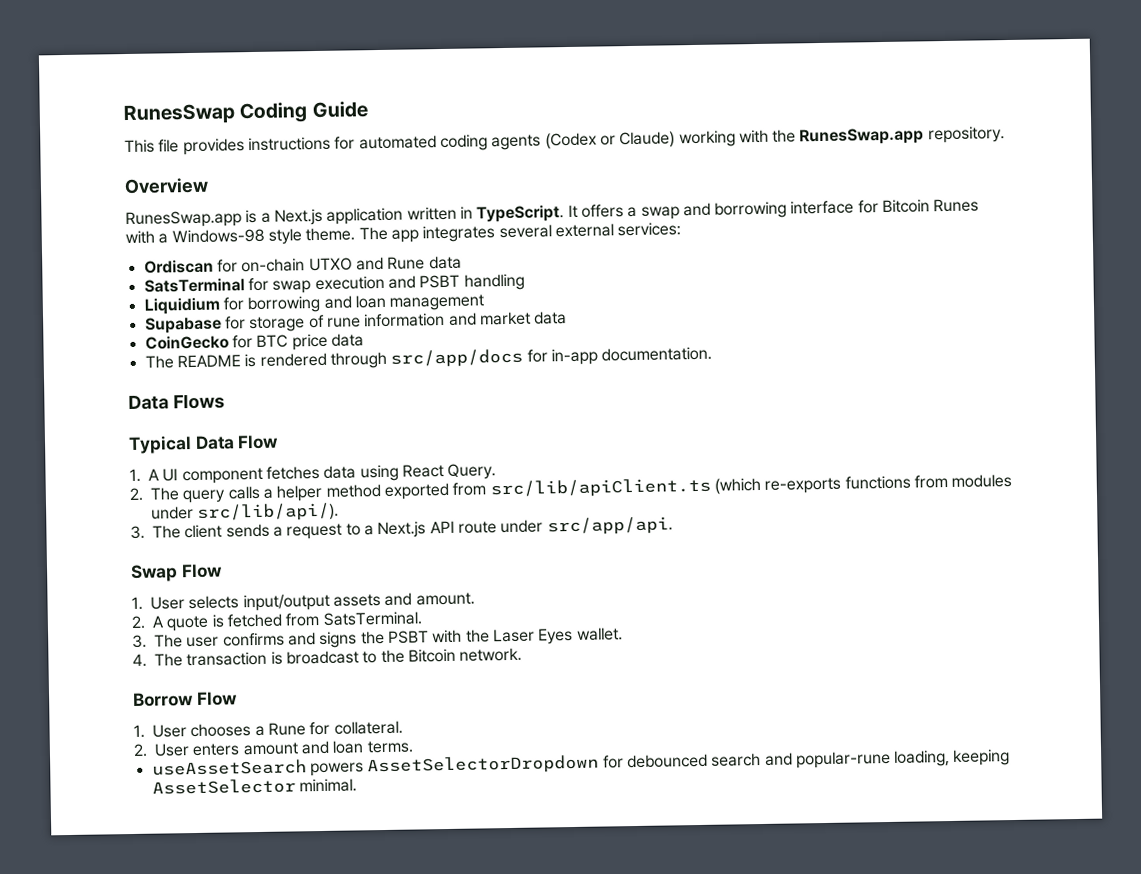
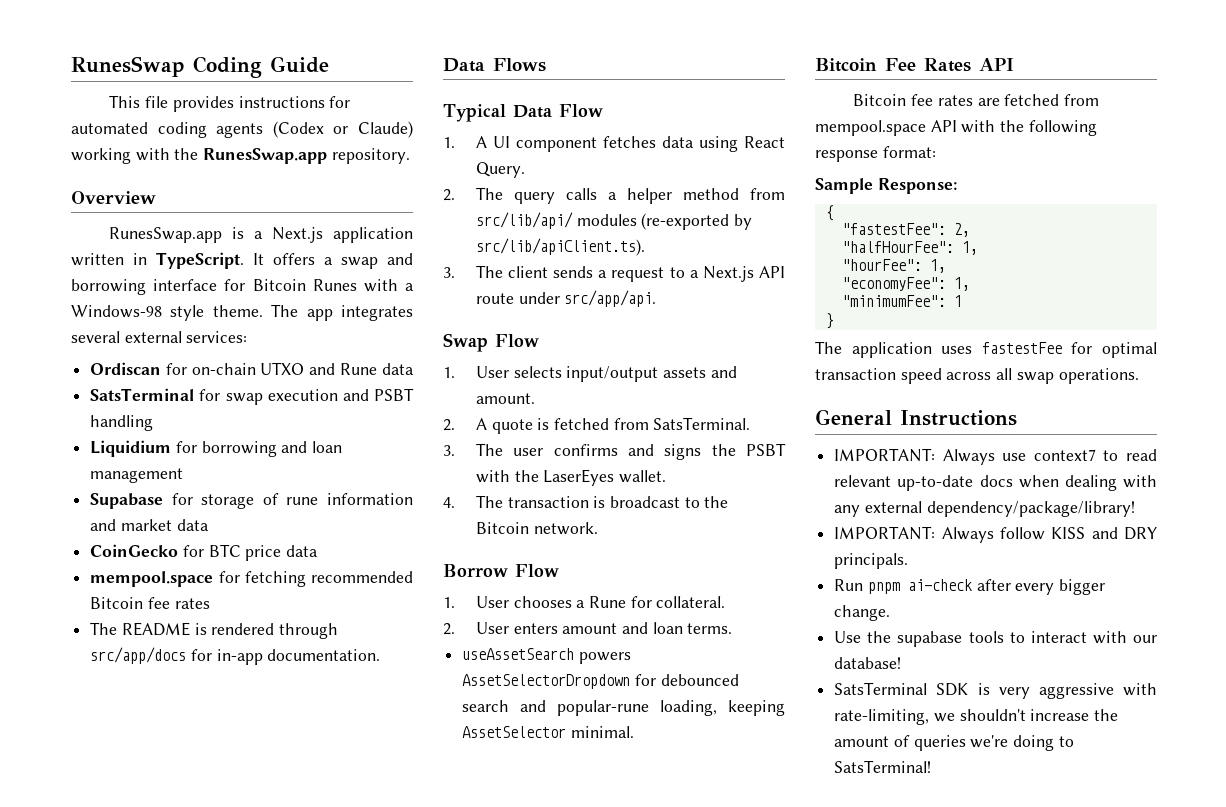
(364, 340) none -> [90,571,413,587] [90,597,210,609] // mempool.space for fetching recommended Bitcoin fee rates
[383,473,1013,500] [151,502,340,522] exported from src/lib/apiClient.ts (which re-exports functions from modules under src/lib/api/). -> [750,188,785,200] [475,212,753,230] [475,238,645,256] from src/lib/api/ modules (re-exported by src/lib/apiClient.ts).
[492,627,574,645] Laser Eyes -> [543,469,615,486] LaserEyes
(357, 785) none -> [815,58,1014,72] [853,94,1100,106] [815,120,1097,136] [815,146,936,162] [815,178,957,194] [825,205,834,221] [841,223,970,237] [841,241,978,255] [841,259,946,273] [841,277,970,291] [841,295,962,307] [825,313,834,329] [815,341,1157,358] [815,368,1139,384] [815,409,1017,426] [834,448,1157,465] [834,475,1157,491] [834,501,1135,517] [834,526,1157,543] [834,553,909,569] [834,579,1106,595] [834,605,891,621] [834,631,1157,647] [834,657,902,669] [834,682,1157,699] [834,709,1119,725] [834,735,1074,751] [834,760,932,773] // Bitcoin Fee Rates API // Bitcoin fee rates are fetched from mempool.space API with the following response format: // Sample Response: // { // "fastestFee": 2, // "halfHourFee": 1, // "hourFee": 1, // "economyFee": 1, // "minimumFee": 1 // } // The application uses fastestFee for optimal transaction speed across all swap operations. // General Instructions // IMPORTANT: Always use context7 to read relevant up-to-date docs when dealing with any external dependency/package/library! // IMPORTANT: Always follow KISS and DRY principals. // Run pnpm ai-check after every bigger change. // Use the supabase tools to interact with our database! // SatsTerminal SDK is very aggressive with rate-limiting, we shouldn't increase the amount of queries we're doing to SatsTerminal!

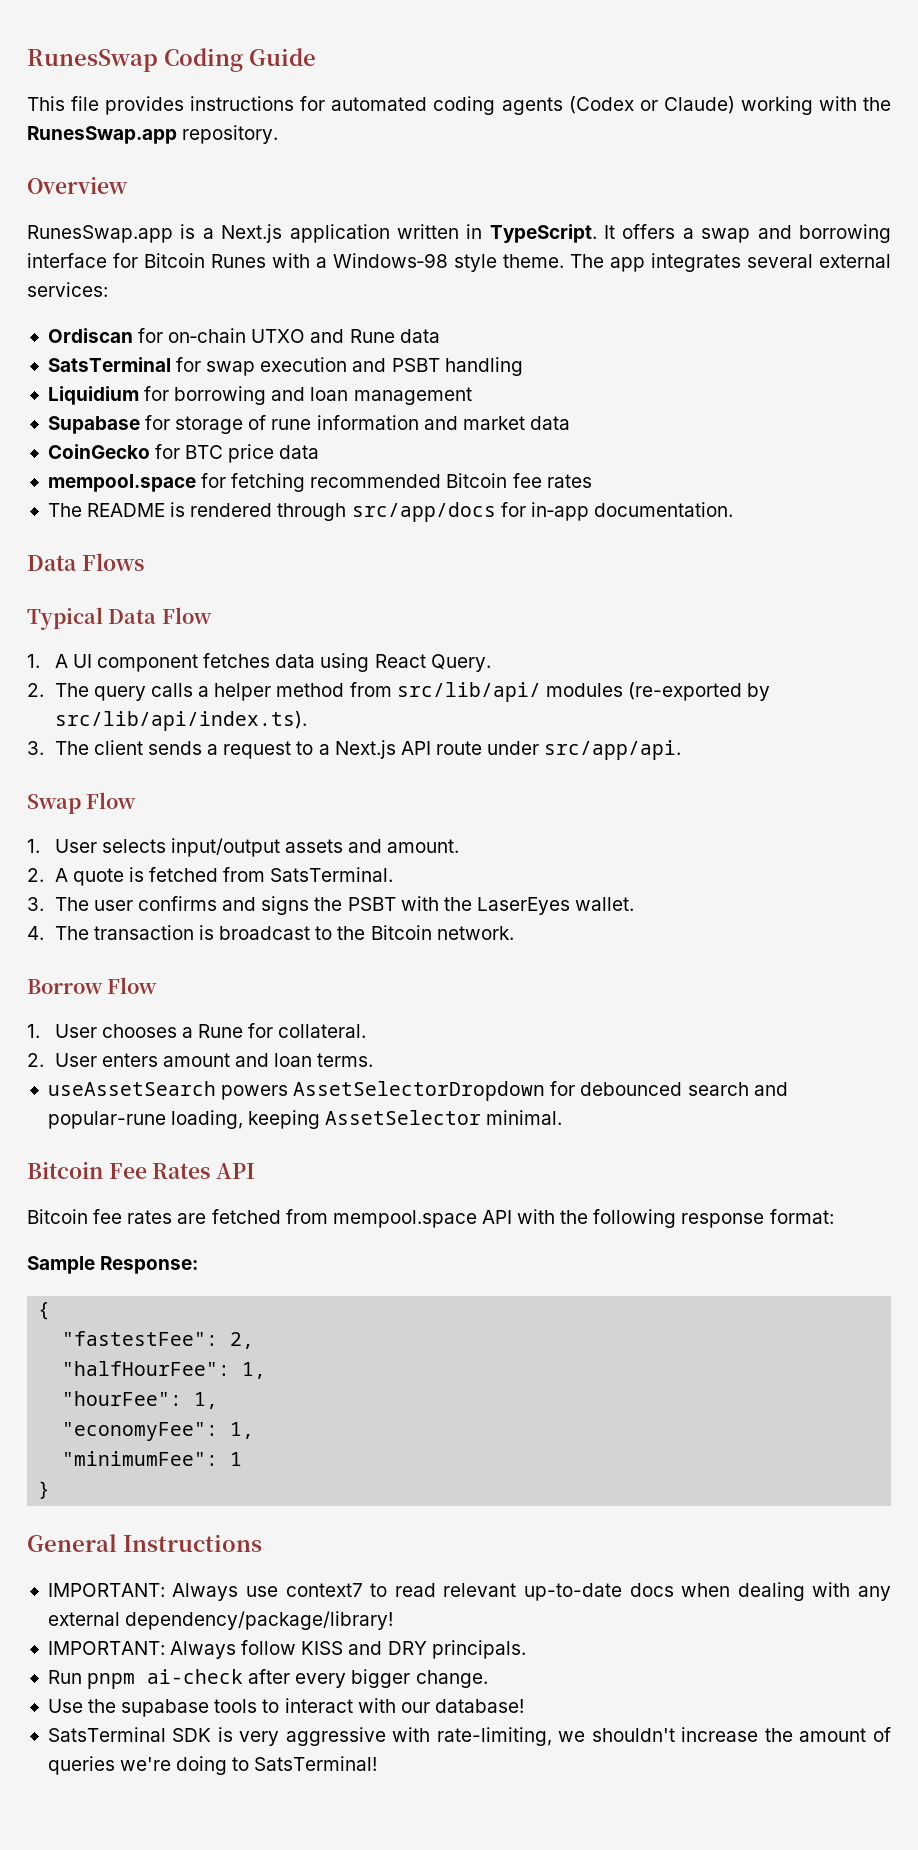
[475,238,645,256] src/lib/apiClient.ts). -> [54,711,307,731] src/lib/api/index.ts).
[815,341,1157,358] [815,368,1139,384] // The application uses fastestFee for optimal transaction speed across all swap operations. -> (51, 1490) none

